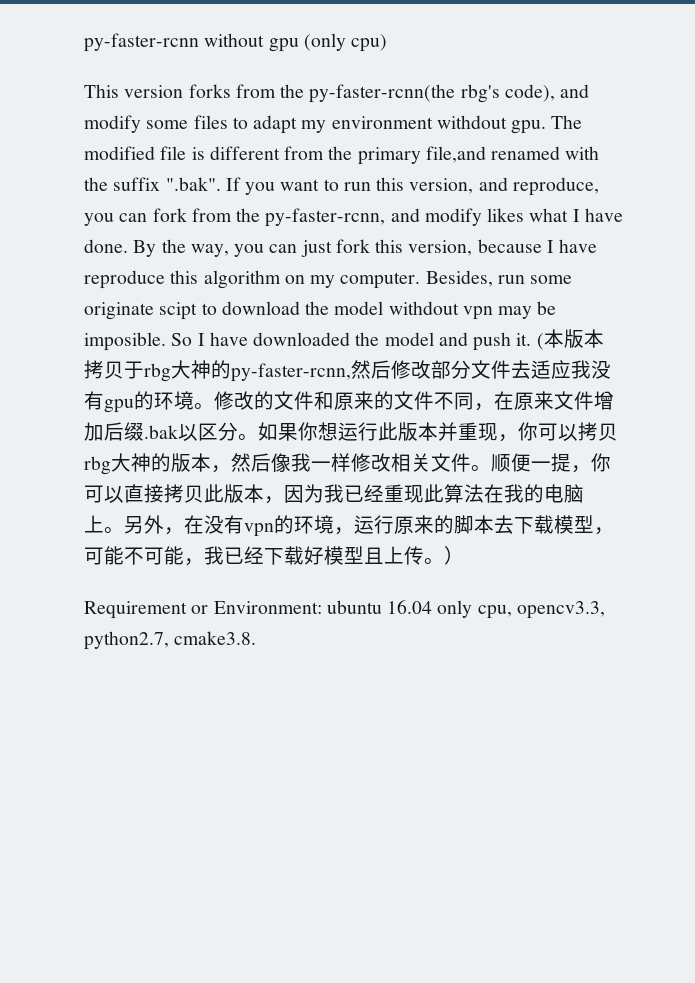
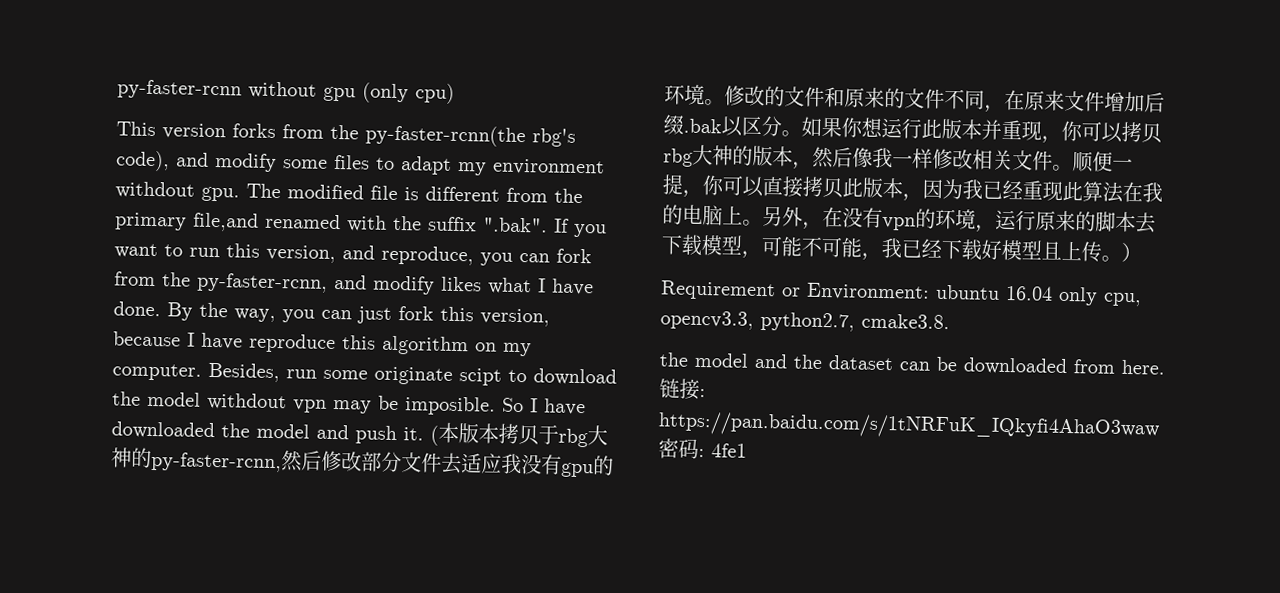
(257, 638) none -> [659,352,1166,376] [659,378,706,400] [658,411,1161,442] [658,438,747,459] // the model and the dataset can be downloaded from here.链接: https://pan.baidu.com/s/1tNRFuK_IQkyfi4AhaO3waw密码: 4fe1

